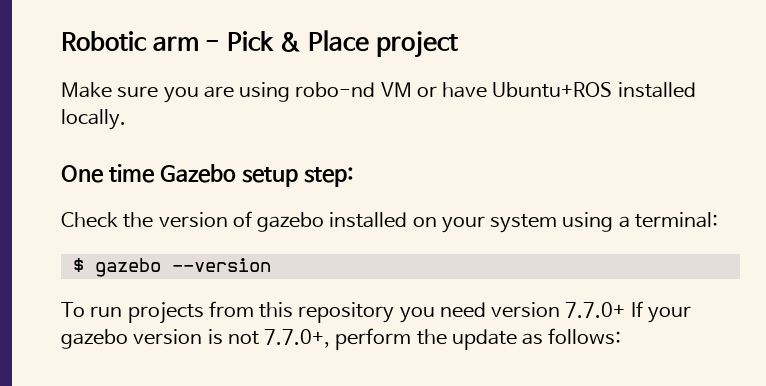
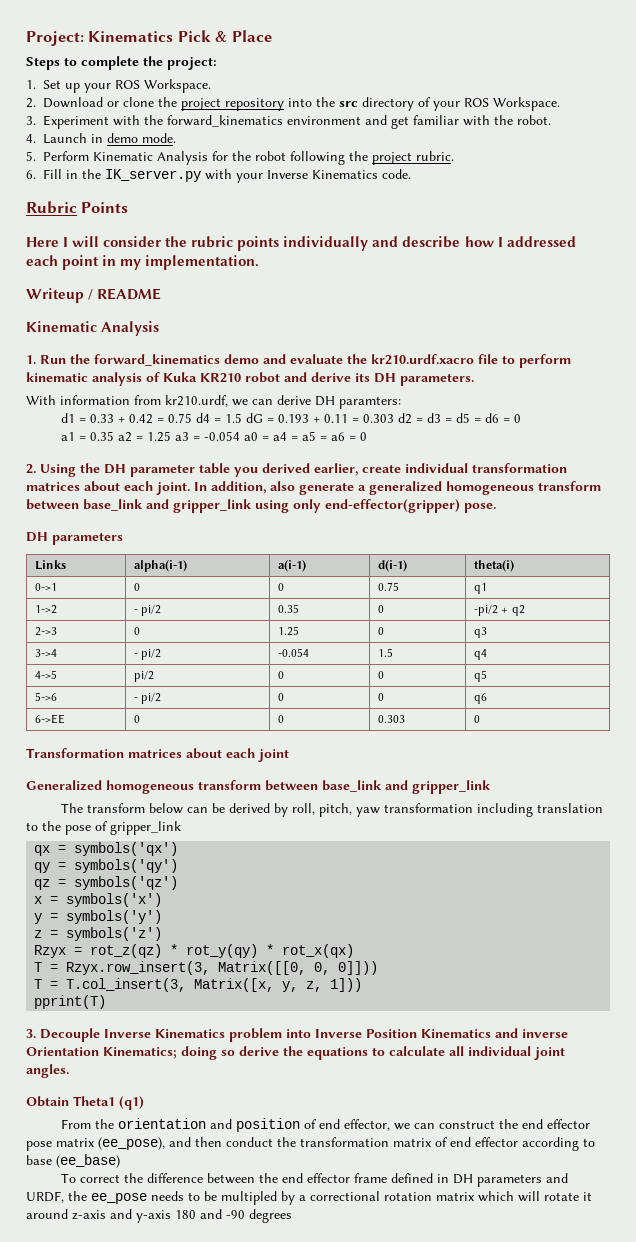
[61,31,221,51] Robotic arm - -> [26,31,174,46] Project: Kinematics
[375,31,458,58] [61,82,696,103] [61,109,126,130] [61,164,354,187] [61,211,718,233] [72,258,271,277] [61,301,691,324] [61,328,622,350] project // Make sure you are using robo-nd VM or have Ubuntu+ROS installed locally. // One time Gazebo setup step: // Check the version of gazebo installed on your system using a terminal: // $ gazebo --version // To run projects from this repository you need version 7.7.0+ If your gazebo version is not 7.7.0+, perform the update as follows: -> [26,56,217,70] [26,79,212,93] [26,97,561,111] [26,115,552,129] [26,133,177,144] [26,151,455,165] [26,169,412,183] [26,201,129,214] [26,236,576,251] [26,255,260,270] [26,288,162,303] [26,321,160,336] [26,354,571,368] [26,372,474,386] [26,395,401,409] [61,413,522,424] [61,431,368,442] [26,463,567,477] [26,481,601,495] [26,499,496,513] [26,532,123,545] [34,560,66,570] [133,560,187,572] [277,560,306,572] [377,560,407,572] [473,560,514,572] [34,583,57,591] [133,583,140,591] [277,583,284,591] [377,582,399,591] [473,583,487,594] [34,605,57,614] [133,605,162,616] [277,604,299,613] [377,605,384,613] [473,605,525,616] [34,627,57,636] [133,627,140,635] [277,626,299,636] [377,627,384,635] [473,627,487,638] [34,649,57,657] [133,649,162,660] [277,648,309,657] [377,648,393,657] [473,649,487,660] [34,670,57,679] [133,671,154,682] [277,671,284,679] [377,671,384,679] [473,670,487,682] [34,692,57,701] [133,693,162,704] [277,693,284,701] [377,693,384,701] [473,693,487,704] [34,714,65,724] [133,715,140,723] [277,715,284,723] [377,715,405,723] [473,715,480,723] [26,748,289,762] [26,780,491,794] [61,803,604,817] [26,821,181,835] [34,842,179,856] [34,859,179,873] [34,876,179,890] [34,893,163,907] [34,910,163,924] [34,927,163,941] [34,944,355,958] [34,961,379,975] [34,978,363,992] [34,995,107,1009] [26,1028,568,1042] [26,1046,565,1060] [26,1064,69,1078] [26,1096,144,1110] [61,1118,591,1132] [26,1137,595,1151] [26,1154,120,1168] [61,1173,569,1187] [26,1191,592,1205] [26,1209,292,1223] // Steps to complete the project: // 1. Set up your ROS Workspace. // 2. Download or clone the project repository into the src directory of your ROS Workspace. // 3. Experiment with the forward_kinematics environment and get familiar with the robot. // 4. Launch in demo mode. // 5. Perform Kinematic Analysis for the robot following the project rubric. // 6. Fill in the IK_server.py with your Inverse Kinematics code. // Rubric Points // Here I will consider the rubric points individually and describe how I addressed each point in my implementation. // Writeup / README // Kinematic Analysis // 1. Run the forward_kinematics demo and evaluate the kr210.urdf.xacro file to perform kinematic analysis of Kuka KR210 robot and derive its DH parameters. // With information from kr210.urdf, we can derive DH paramters: // d1 = 0.33 + 0.42 = 0.75 d4 = 1.5 dG = 0.193 + 0.11 = 0.303 d2 = d3 = d5 = d6 = 0 // a1 = 0.35 a2 = 1.25 a3 = -0.054 a0 = a4 = a5 = a6 = 0 // 2. Using the DH parameter table you derived earlier, create individual transformation matrices about each joint. In addition, also generate a generalized homogeneous transform between base_link and gripper_link using only end-effector(gripper) pose. // DH parameters // Links | alpha(i-1) | a(i-1) | d(i-1) | theta(i) // 0->1 | 0 | 0 | 0.75 | q1 // 1->2 | - pi/2 | 0.35 | 0 | -pi/2 + q2 // 2->3 | 0 | 1.25 | 0 | q3 // 3->4 | - pi/2 | -0.054 | 1.5 | q4 // 4->5 | pi/2 | 0 | 0 | q5 // 5->6 | - pi/2 | 0 | 0 | q6 // 6->EE | 0 | 0 | 0.303 | 0 // Transformation matrices about each joint // Generalized homogeneous transform between base_link and gripper_link // The transform below can be derived by roll, pitch, yaw transformation including translation to the pose of gripper_link // qx = symbols('qx') // qy = symbols('qy') // qz = symbols('qz') // x = symbols('x') // y = symbols('y') // z = symbols('z') // Rzyx = rot_z(qz) * rot_y(qy) * rot_x(qx) // T = Rzyx.row_insert(3, Matrix([[0, 0, 0]])) // T = T.col_insert(3, Matrix([x, y, z, 1])) // pprint(T) // 3. Decouple Inverse Kinematics problem into Inverse Position Kinematics and inverse Orientation Kinematics; doing so derive the equations to calculate all individual joint angles. // Obtain Theta1 (q1) // From the orientation and position of end effector, we can construct the end effector pose matrix (ee_pose), and then conduct the transformation matrix of end effector according to base (ee_base) // To correct the difference between the end effector frame defined in DH parameters and URDF, the ee_pose needs to be multipled by a correctional rotation matrix which will rotate it around z-axis and y-axis 180 and -90 degrees

